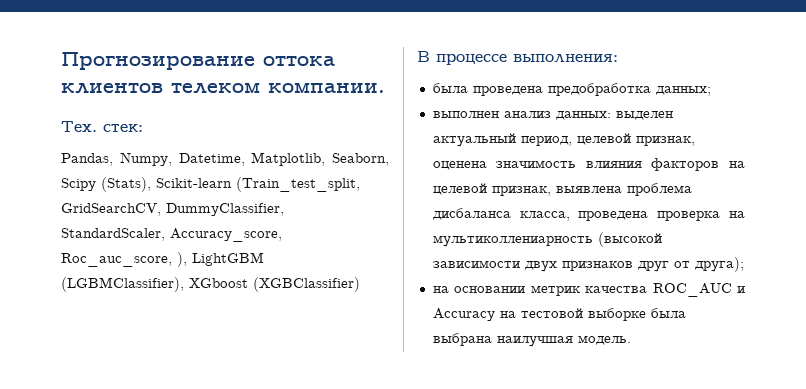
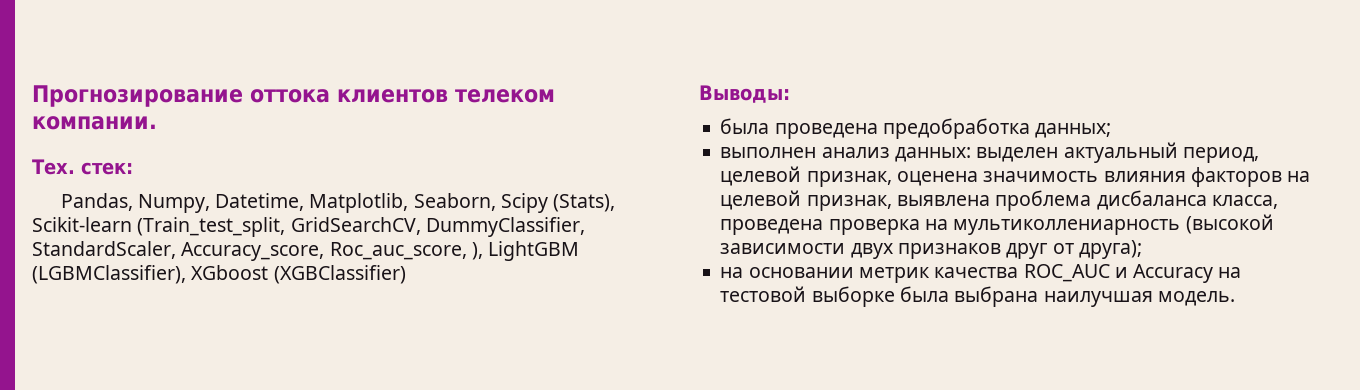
[417,51,618,65] В процессе выполнения: -> [699,85,790,103] Выводы:

